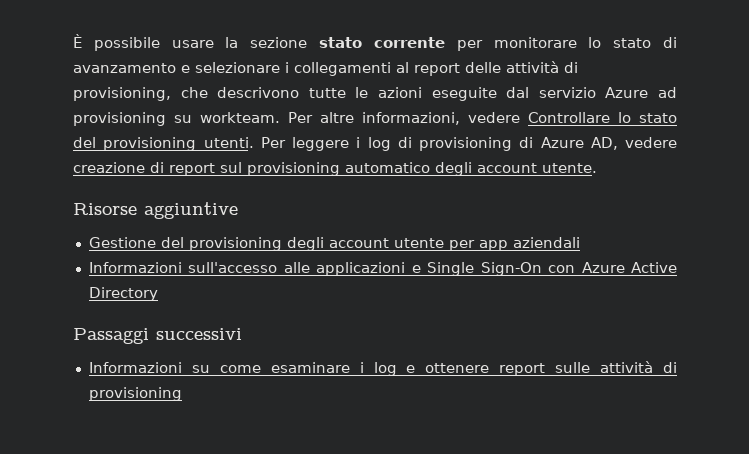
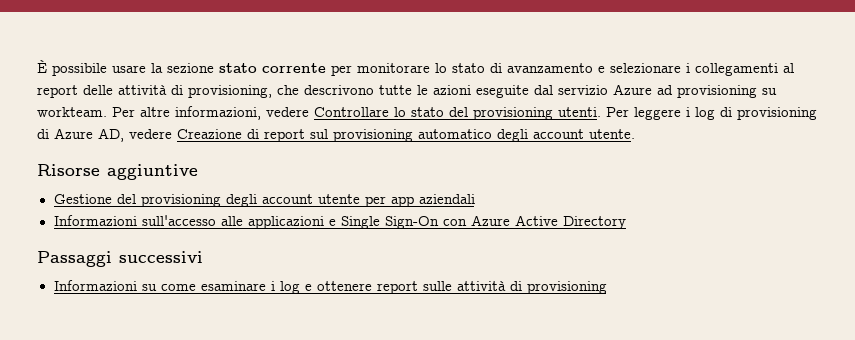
[73,162,145,173] creazione -> [177,129,242,139] Creazione

